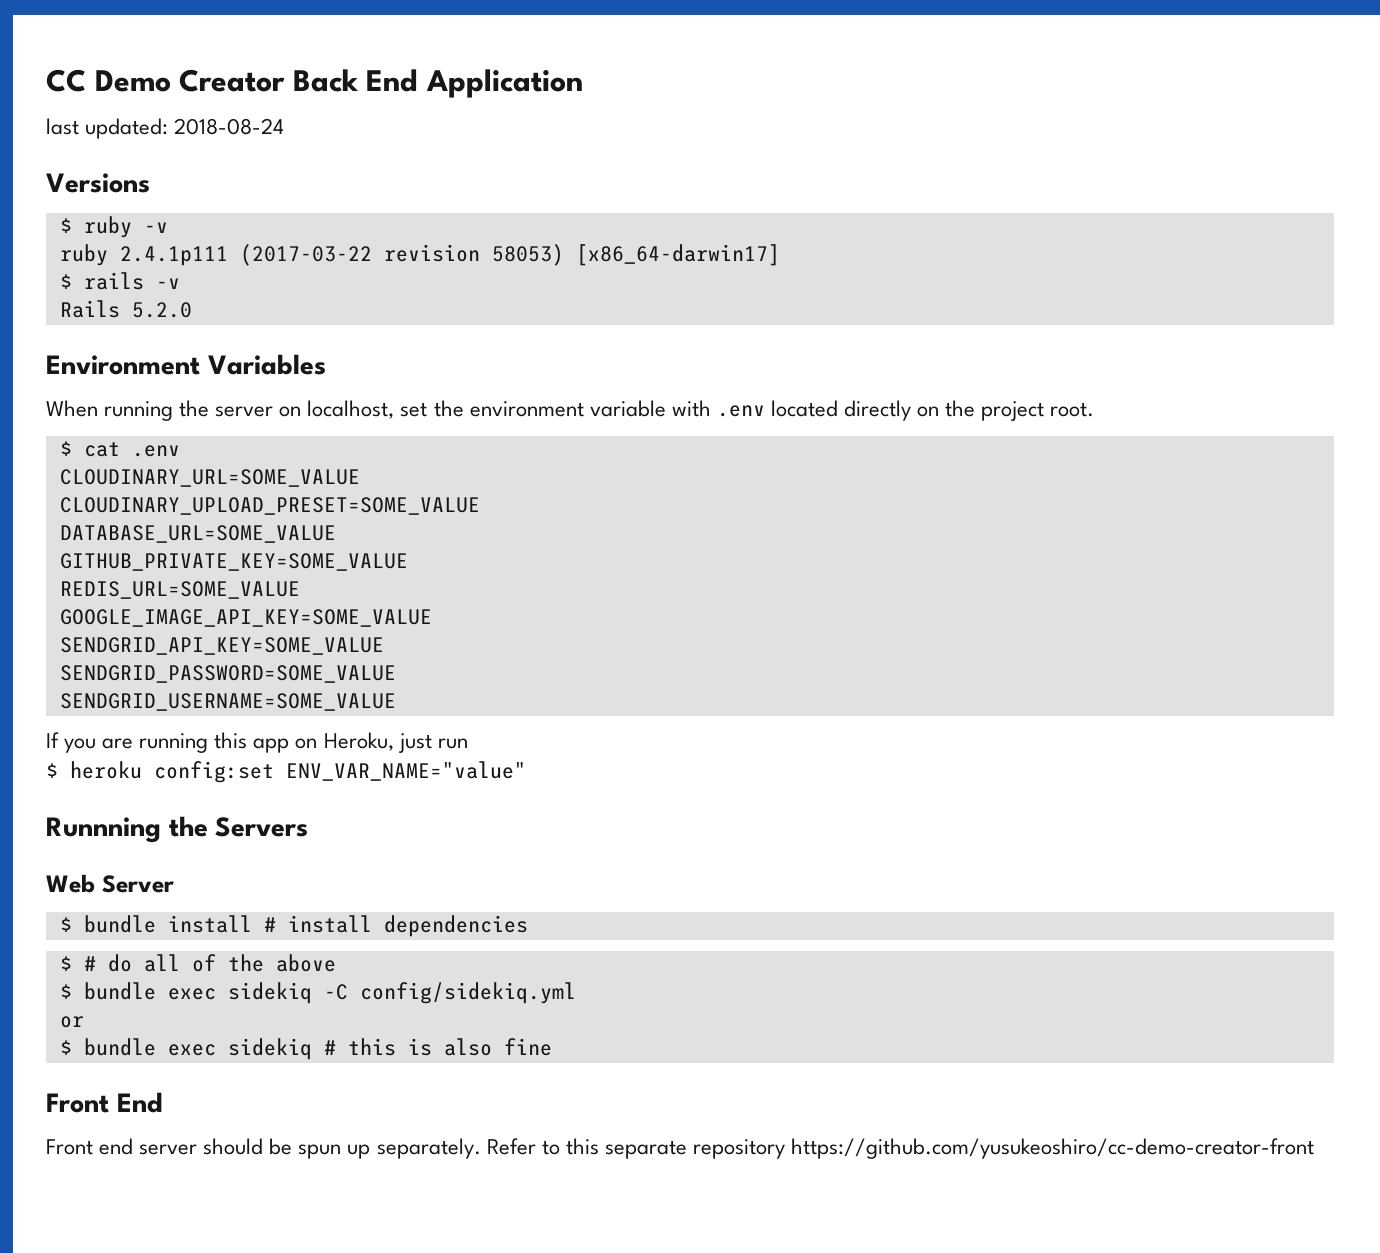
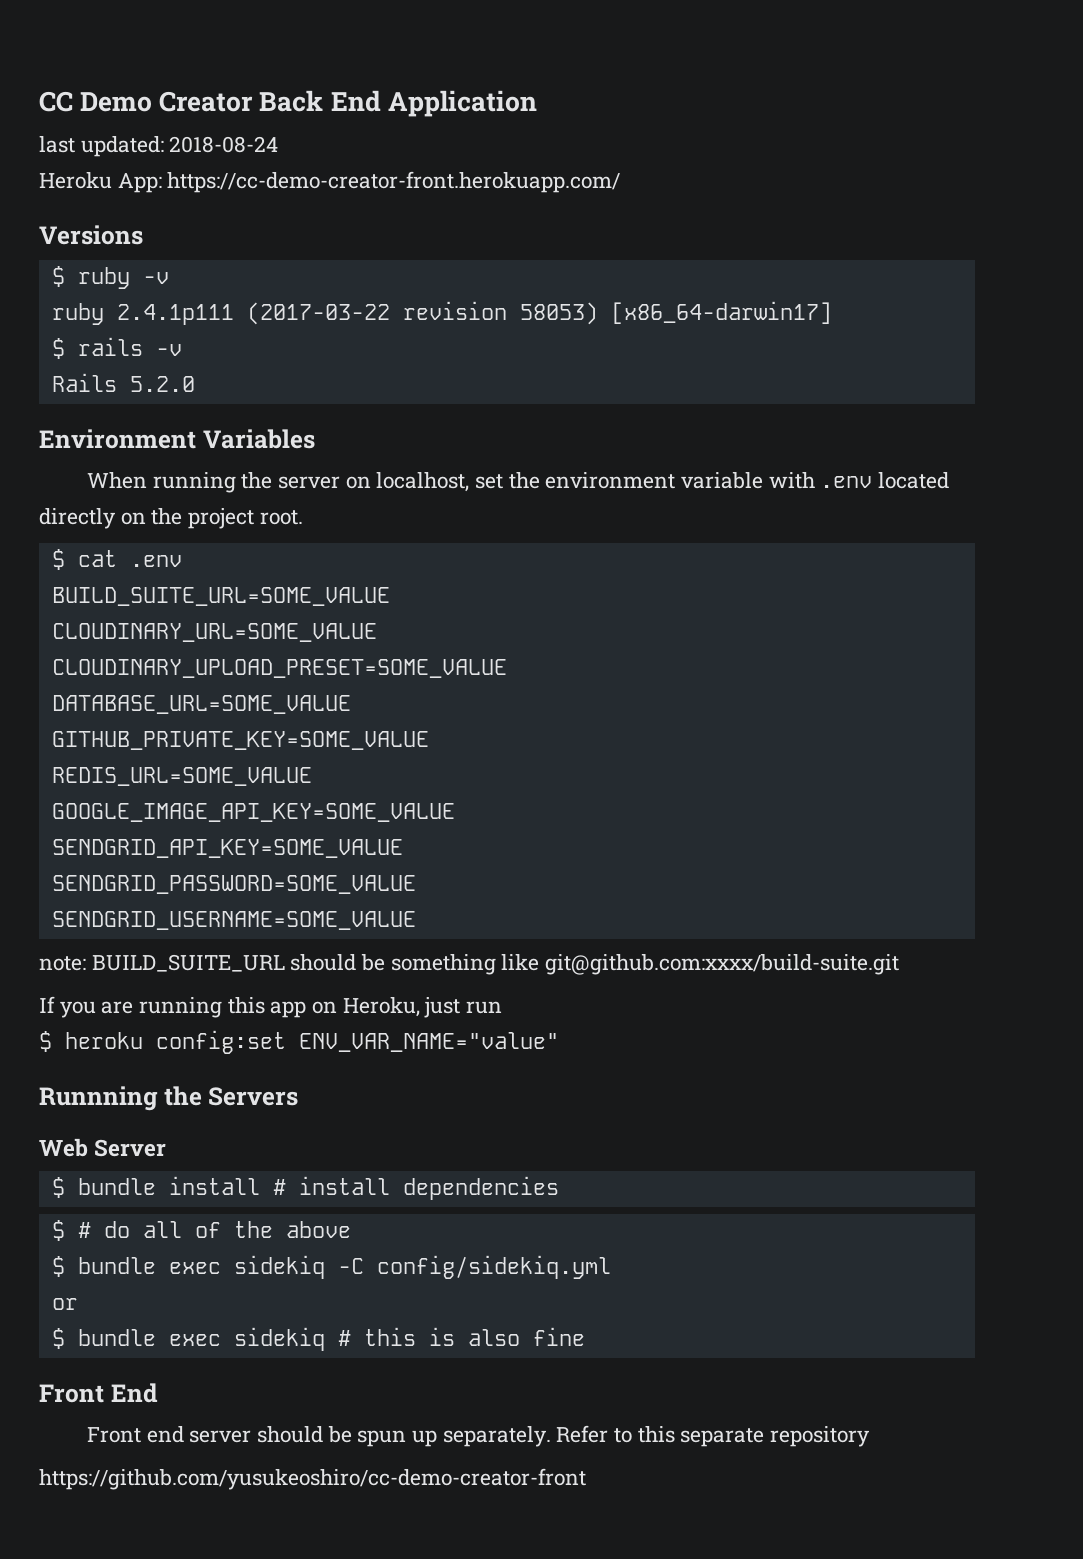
(285, 126) none -> [39,171,621,193] // Heroku App: https://cc-demo-creator-front.herokuapp.com/
(180, 451) none -> [51,587,390,606] // BUILD_SUITE_URL=SOME_VALUE
(396, 702) none -> [39,954,900,975] // note: BUILD_SUITE_URL should be something like git@github.com:xxxx/build-suite.git
(785, 1149) none -> (871, 1436) //

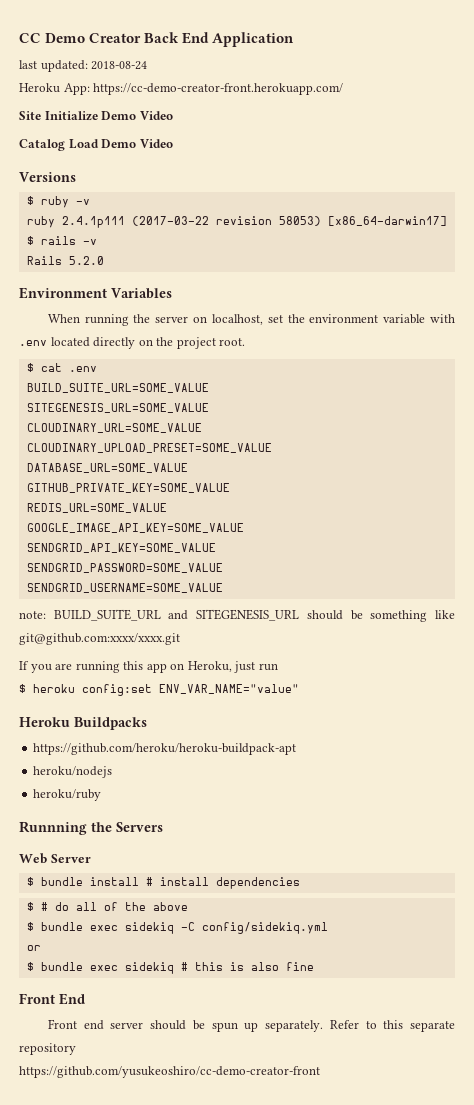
(621, 182) none -> [19,111,173,121] [19,139,173,151] // Site Initialize Demo Video // Catalog Load Demo Video
(390, 596) none -> [26,403,209,413] // SITEGENESIS_URL=SOME_VALUE
(285, 963) none -> [168,609,300,621] and SITEGENESIS_URL
[545,954,900,975] git@github.com:xxxx/build-suite.git -> [19,633,180,645] git@github.com:xxxx/xxxx.git
(559, 1042) none -> [19,717,147,730] [33,743,297,755] [33,766,113,778] [33,789,102,801] // Heroku Buildpacks // https://github.com/heroku/heroku-buildpack-apt // heroku/nodejs // heroku/ruby

